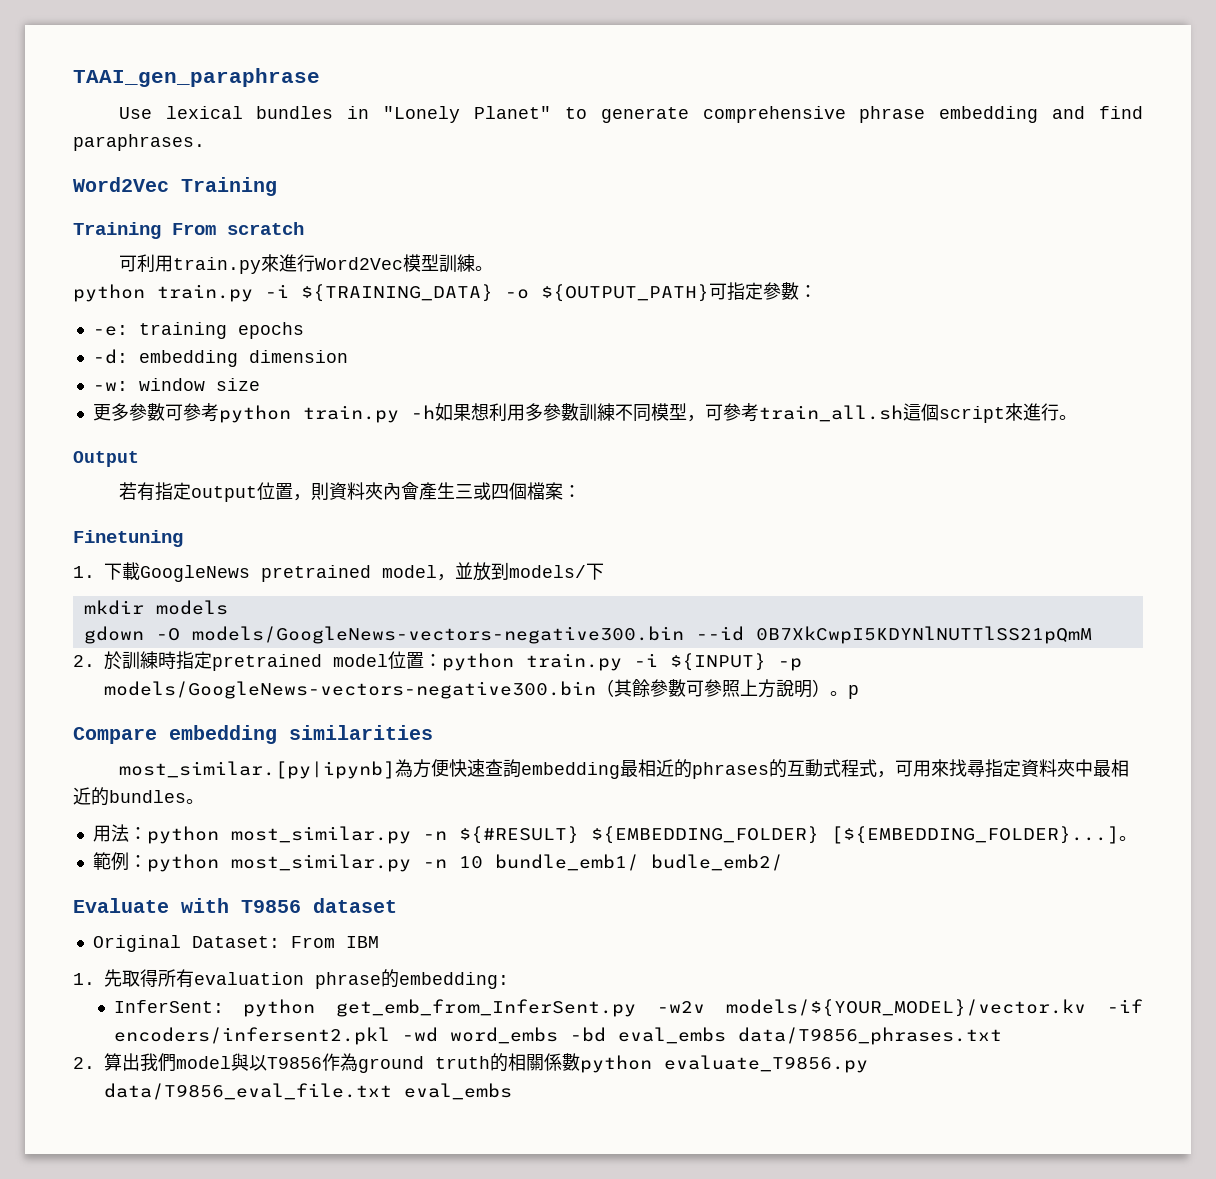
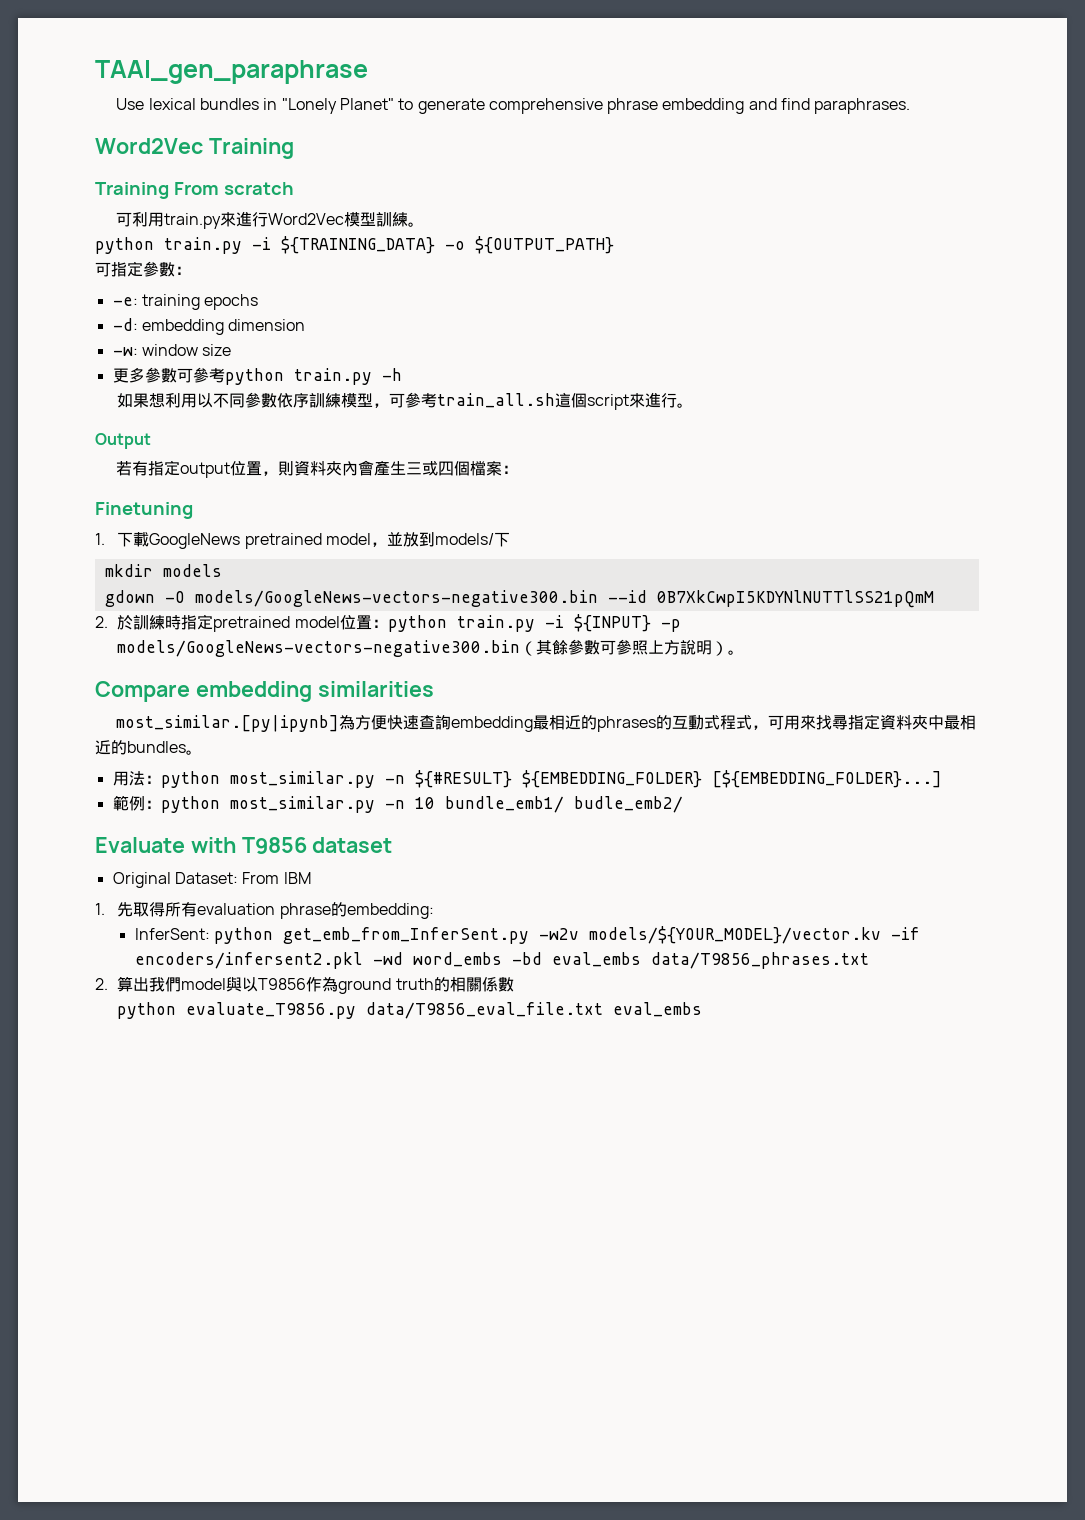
(709, 293) none -> (614, 245) //
(435, 412) none -> (402, 374) //
[524,403,651,422] 多參數訓練不同 -> [197,392,342,408] 以不同參數依序訓練
[848,685,859,699] p -> (745, 652) none
[1118,836,1137,841] 。 -> (942, 779) none
(580, 1062) none -> (514, 984) //

